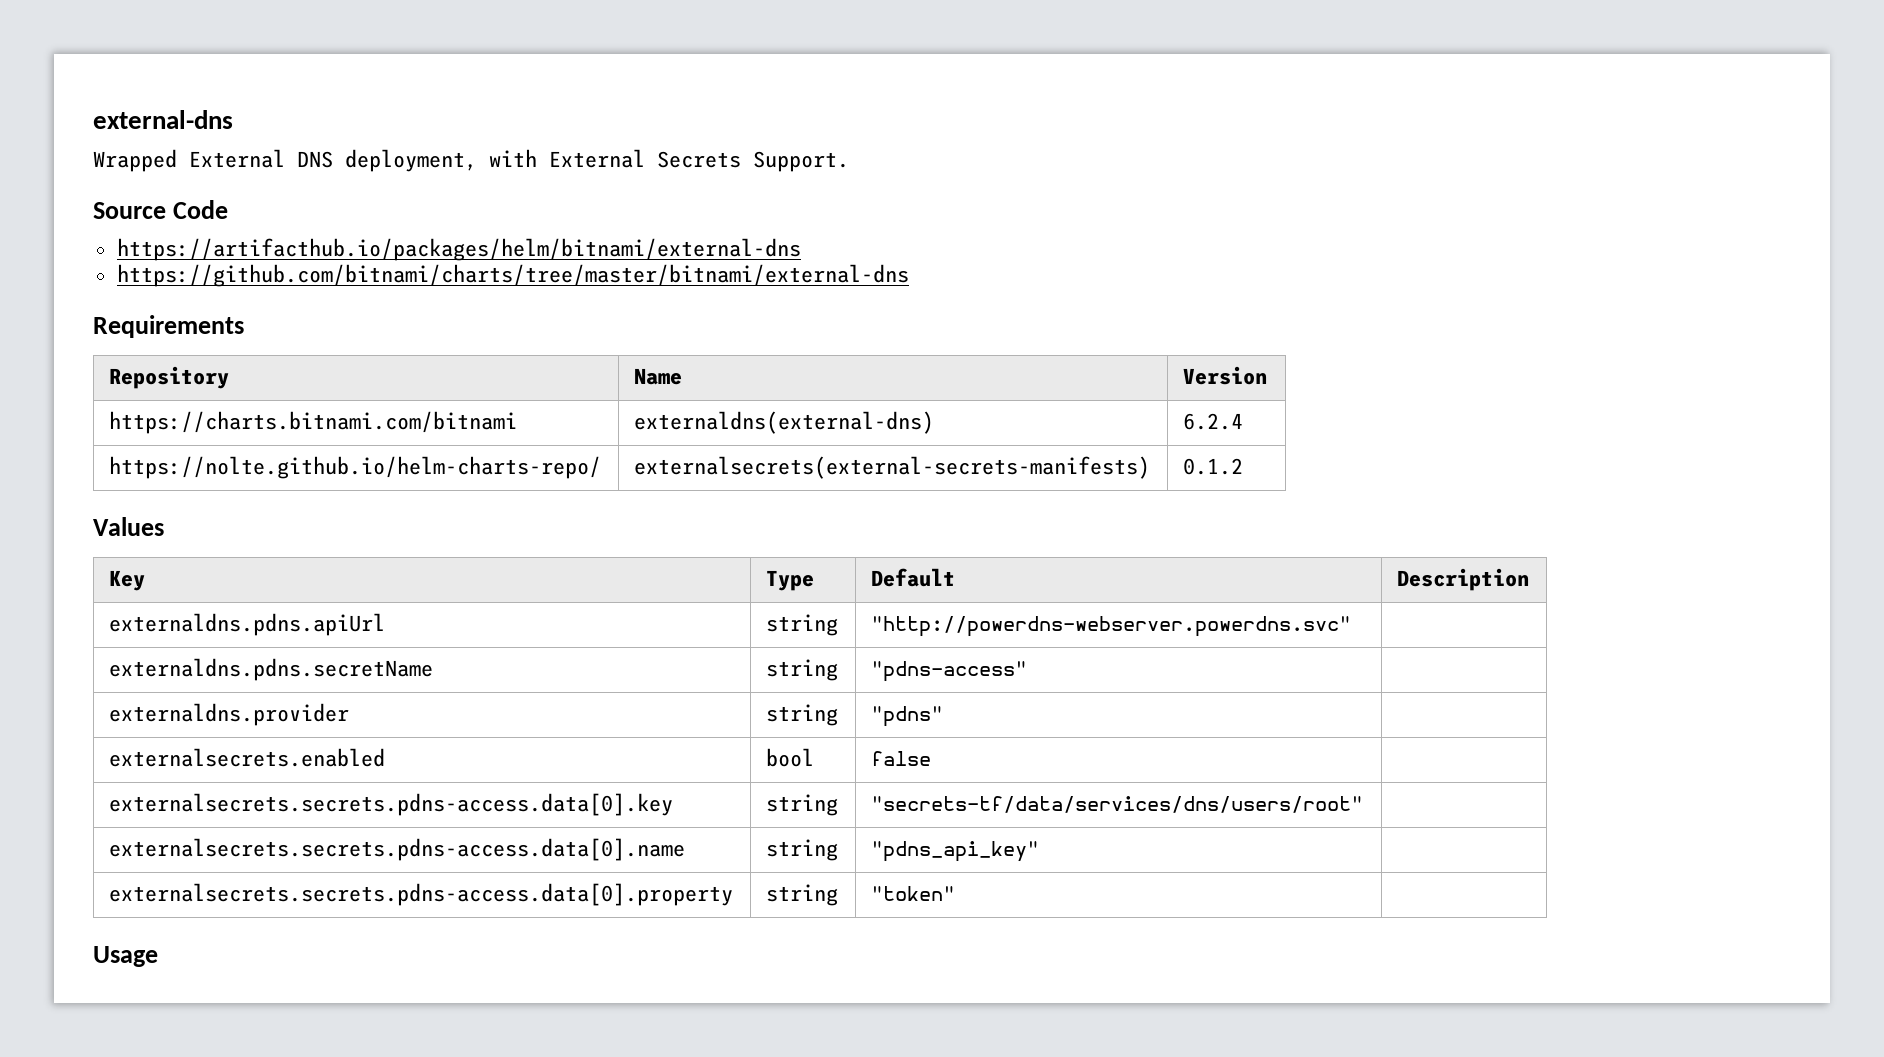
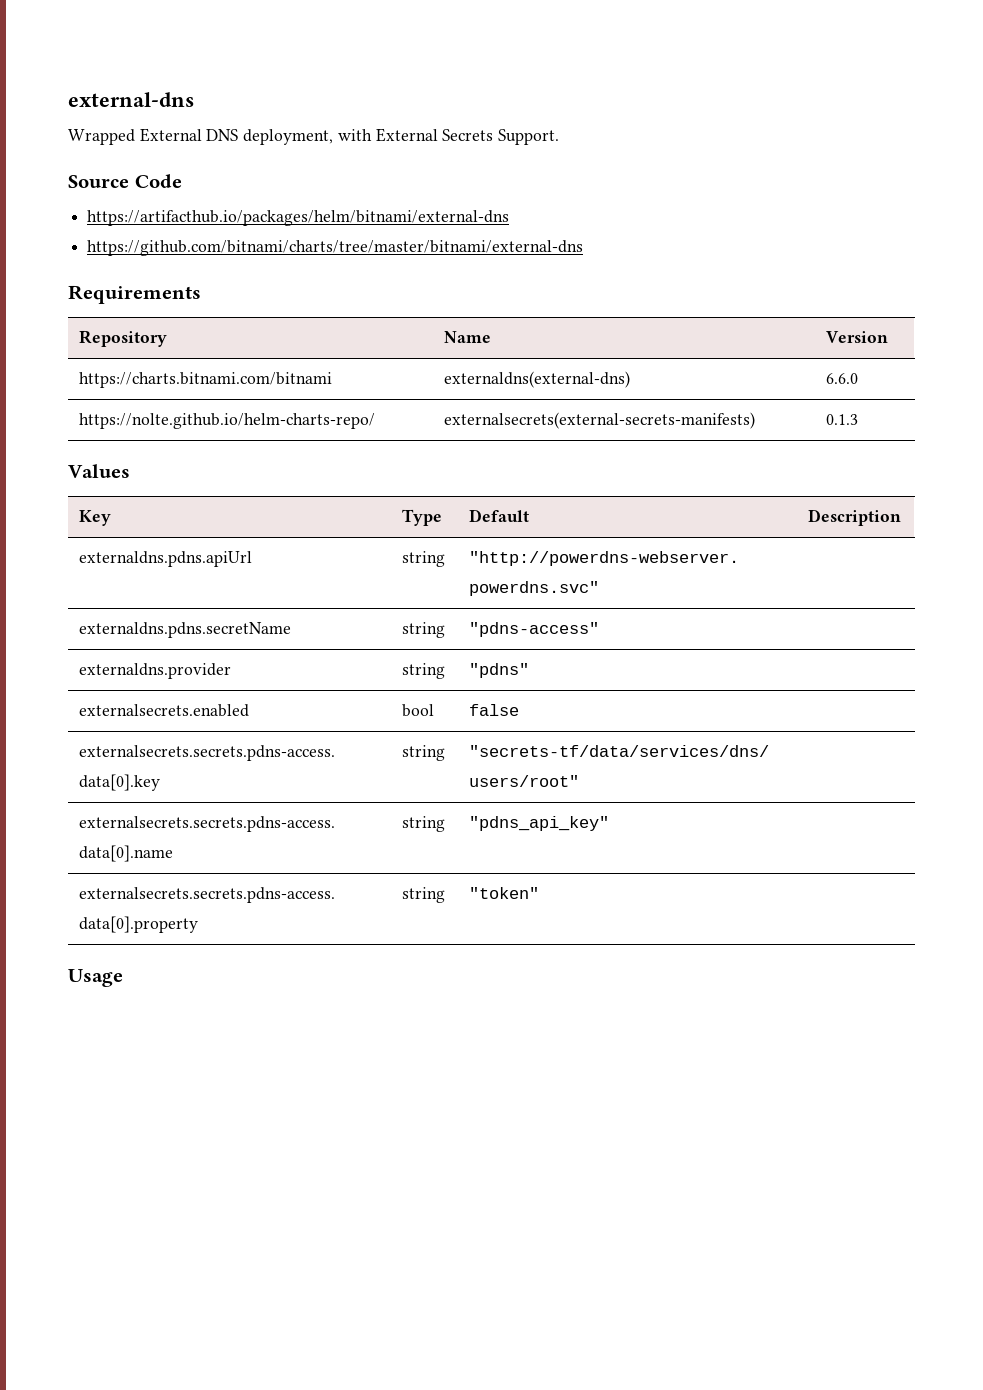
[1183,413,1244,430] 6.2.4 -> [826,373,859,384] 6.6.0
[1183,458,1244,475] 0.1.2 -> [826,414,859,425] 0.1.3

